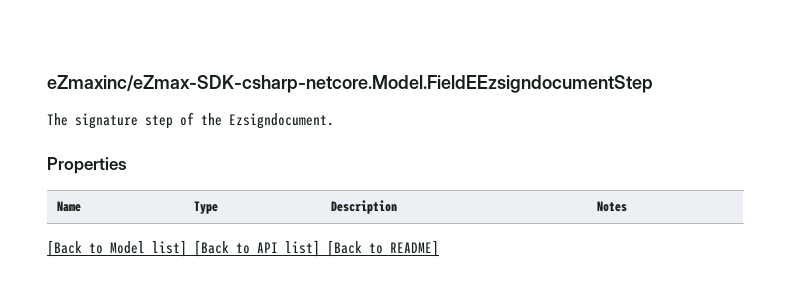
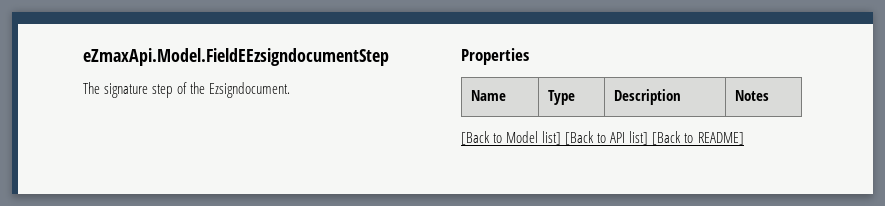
[47,75,653,93] eZmaxinc/eZmax-SDK-csharp-netcore.Model.FieldEEzsigndocumentStep -> [83,48,389,66] eZmaxApi.Model.FieldEEzsigndocumentStep

